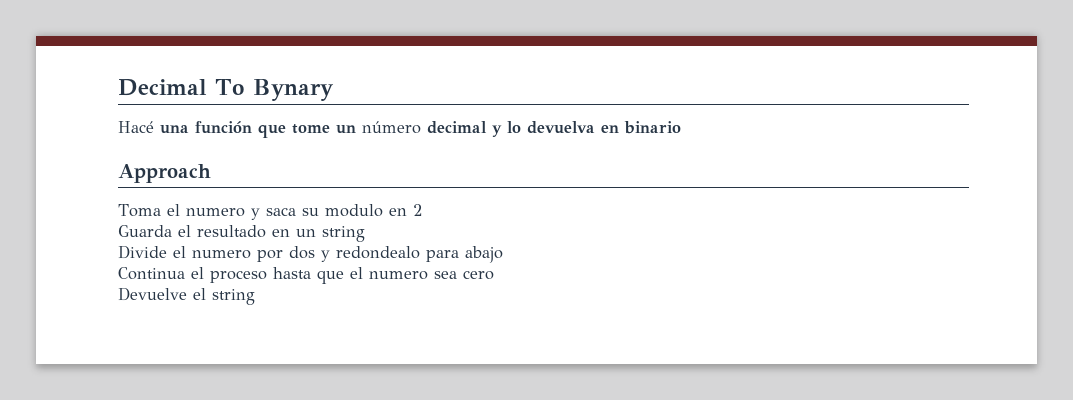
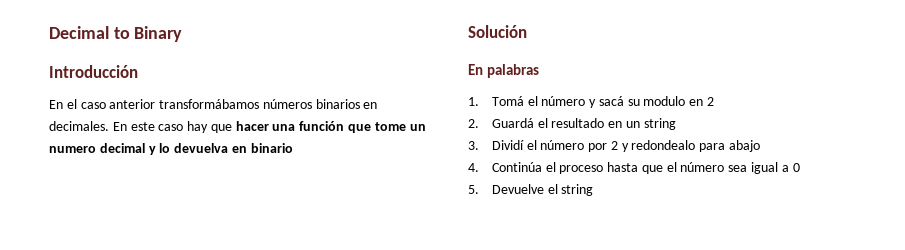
[215,79,334,101] [118,121,154,133] To Bynary // Hacé -> [113,26,183,42] [49,65,138,78] [49,99,378,109] [49,121,269,133] to Binary // Introducción // En el caso anterior transformábamos números binarios en decimales. En este caso hay que hacer
[362,121,421,134] número -> [49,146,96,153] numero
[118,164,211,183] [118,204,296,220] Approach // Toma el numero y saca -> [468,25,527,38] [468,64,540,78] [468,96,624,108] Solución // En palabras // 1. Tomá el número y sacá
[118,225,172,237] Guarda -> [468,118,534,128] 2. Guardá
[118,245,315,262] Divide el numero por dos -> [468,140,618,152] 3. Dividí el número por 2
[118,267,185,280] Continua -> [468,162,542,172] 4. Continúa
[369,270,494,280] numero sea cero // -> [680,162,800,174] [468,185,479,194] número sea igual a 0 // 5.

